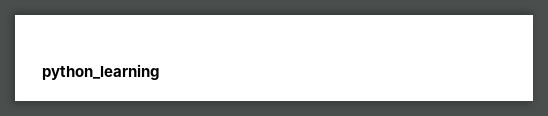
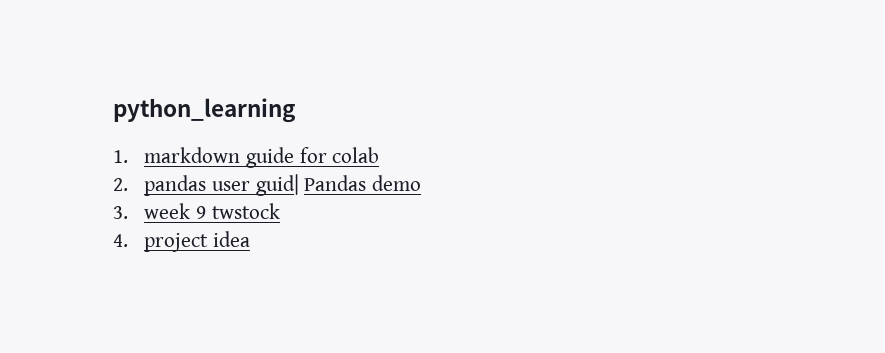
(159, 72) none -> [113,147,380,168] [113,174,422,196] [113,203,280,219] [113,231,251,252] // 1. markdown guide for colab // 2. pandas user guid| Pandas demo // 3. week 9 twstock // 4. project idea

